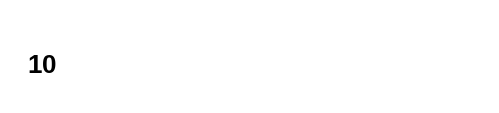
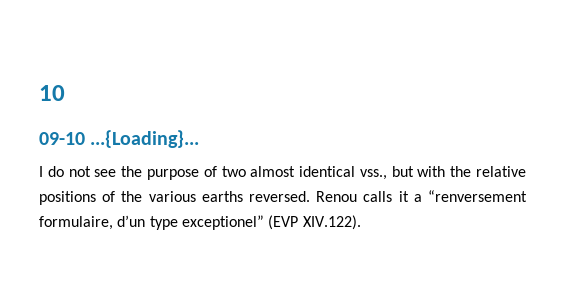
(56, 64) none -> [39,130,200,148] [39,166,526,180] [39,190,527,205] [39,215,361,230] // 09-10 ...{Loading}... // I do not see the purpose of two almost identical vss., but with the relative positions of the various earths reversed. Renou calls it a “renversement formulaire, d’un type exceptionel” (EVP XIV.122).

